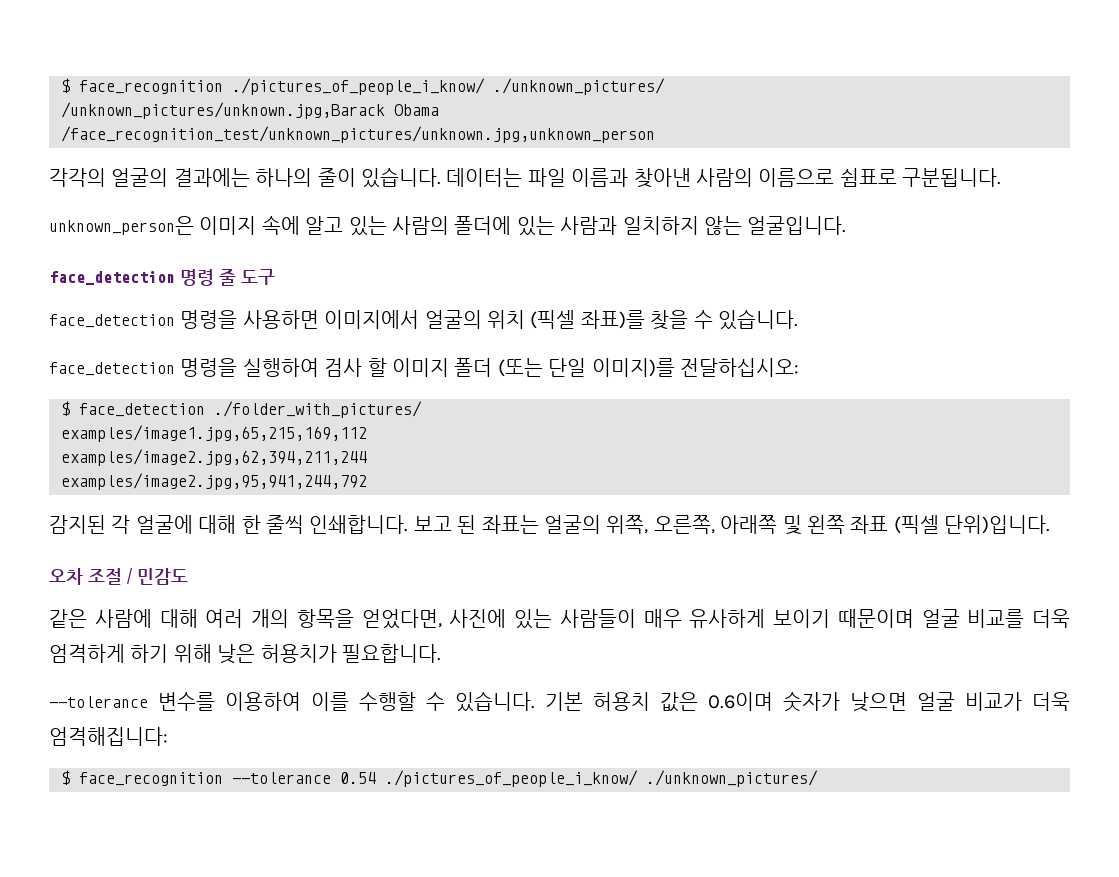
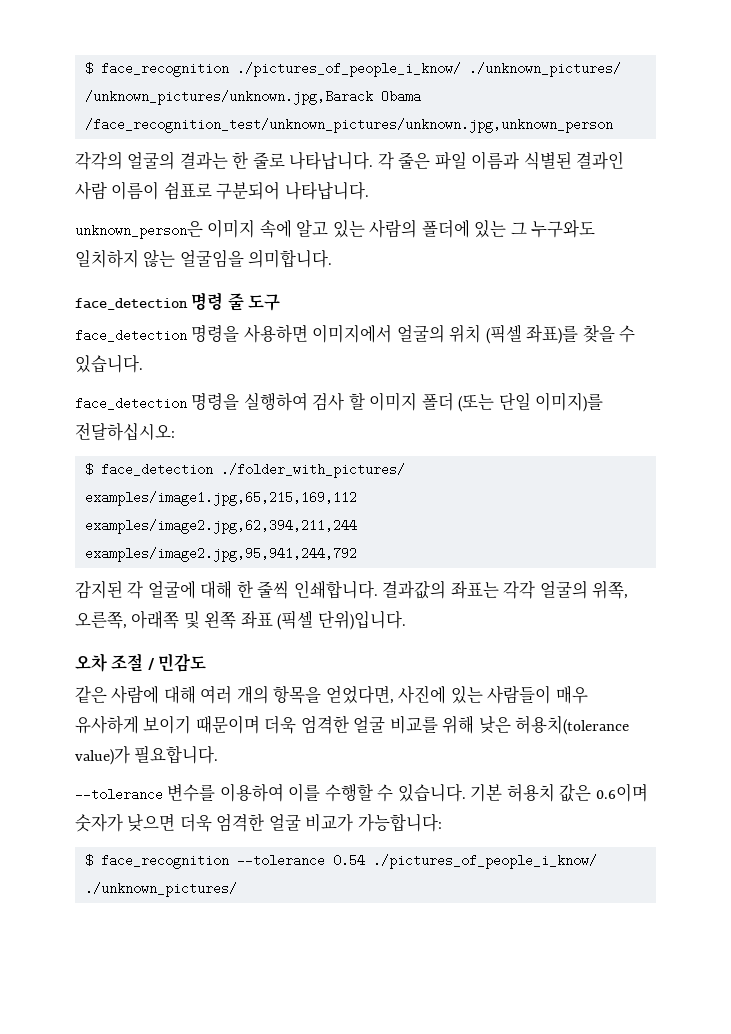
[173,167,1002,188] 결과에는 하나의 줄이 있습니다. 데이터는 파일 이름과 찾아낸 사람의 이름으로 쉼표로 구분됩니다. -> [179,151,625,170] [75,181,369,200] 결과는 한 줄로 나타납니다. 각 줄은 파일 이름과 식별된 결과인 사람 이름이 쉼표로 구분되어 나타납니다.
[560,216,847,235] 사람과 일치하지 않는 얼굴입니다. -> [510,219,596,238] [75,249,333,268] 그 누구와도 일치하지 않는 얼굴임을 의미합니다.
[413,515,539,534] 보고 된 좌표는 -> [382,580,536,599] 결과값의 좌표는 각각
[921,609,1070,628] [49,644,337,664] 얼굴 비교를 더욱 엄격하게 하기 위해 낮은 허용치가 -> [264,715,630,735] [75,746,130,765] 더욱 엄격한 얼굴 비교를 위해 낮은 허용치(tolerance value)가
[917,692,1070,711] [49,727,168,746] 얼굴 비교가 더욱 엄격해집니다: -> [179,813,442,832] 더욱 엄격한 얼굴 비교가 가능합니다:

